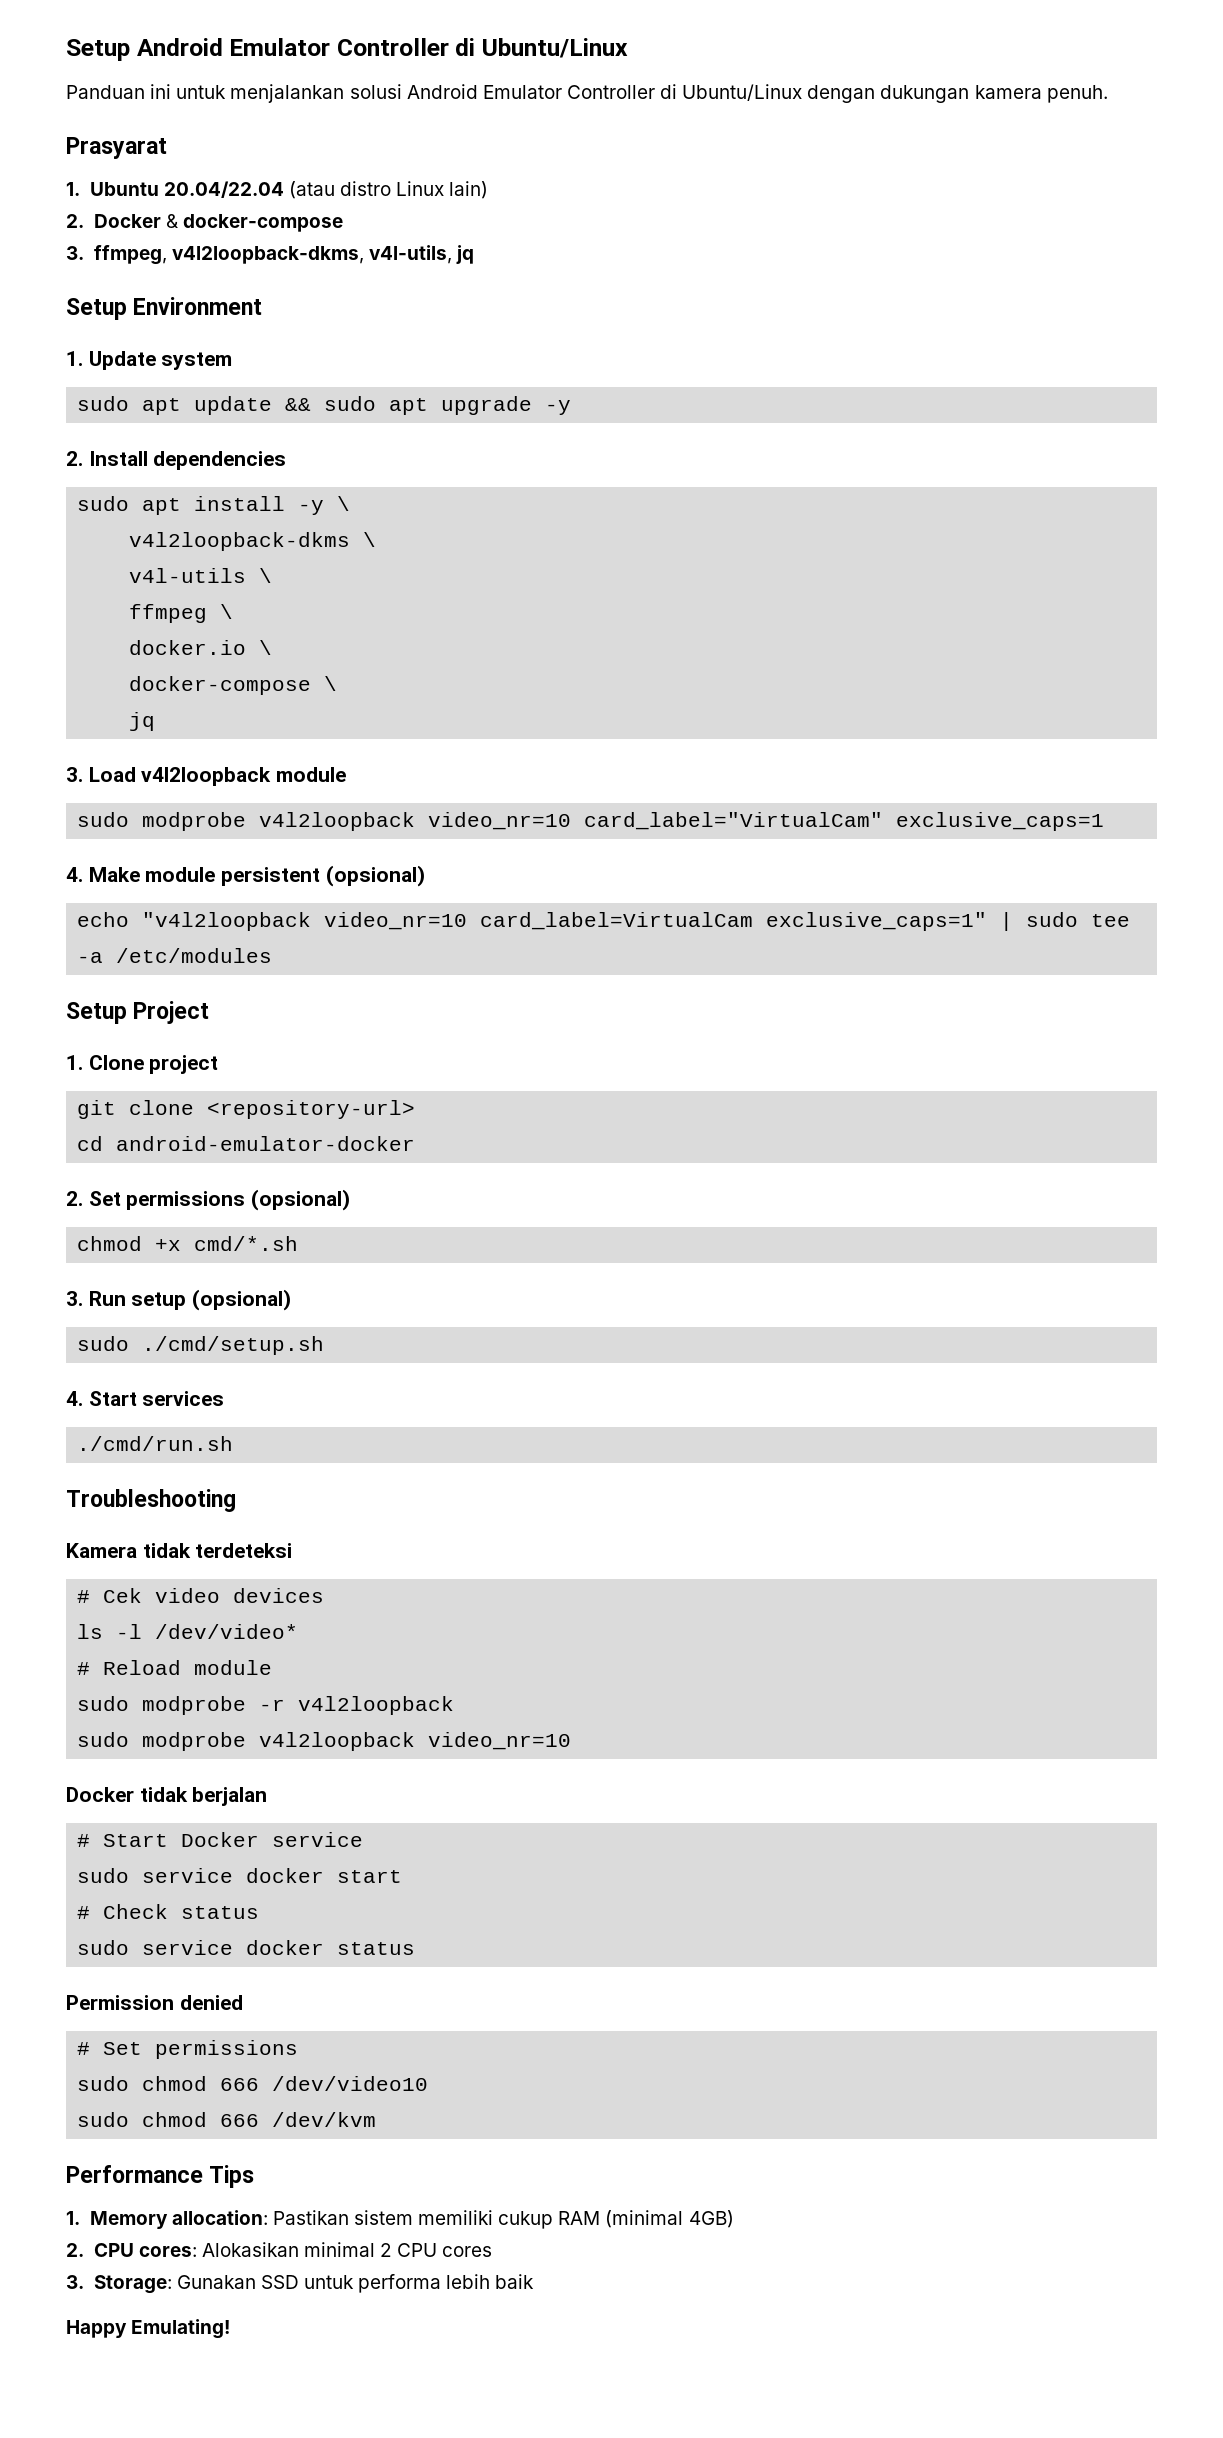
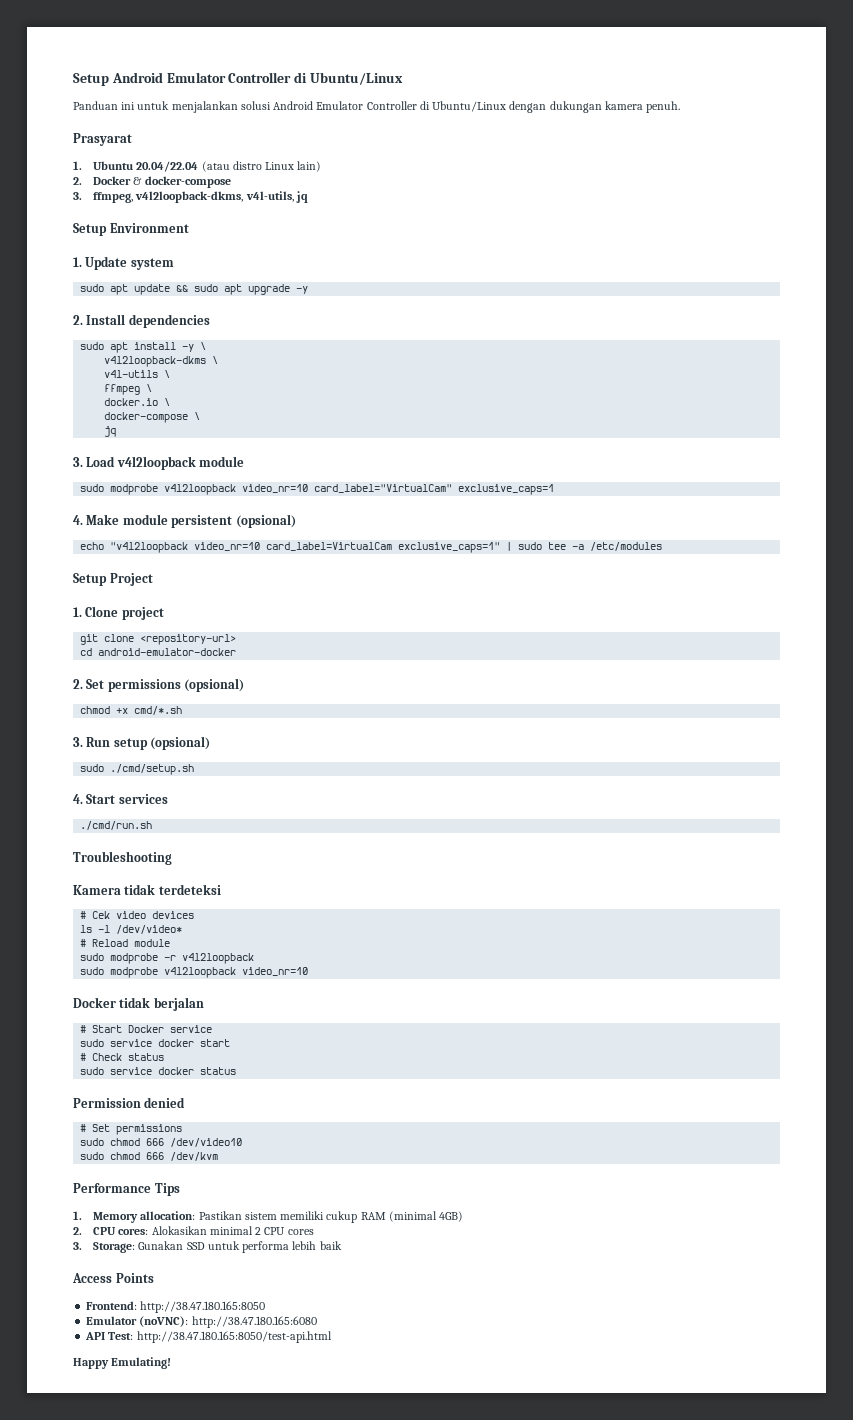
(535, 2281) none -> [72,1273,154,1283] [86,1301,266,1313] [86,1316,317,1328] [85,1331,332,1343] // Access Points // Frontend: http://38.47.180.165:8050 // Emulator (noVNC): http://38.47.180.165:6080 // API Test: http://38.47.180.165:8050/test-api.html

